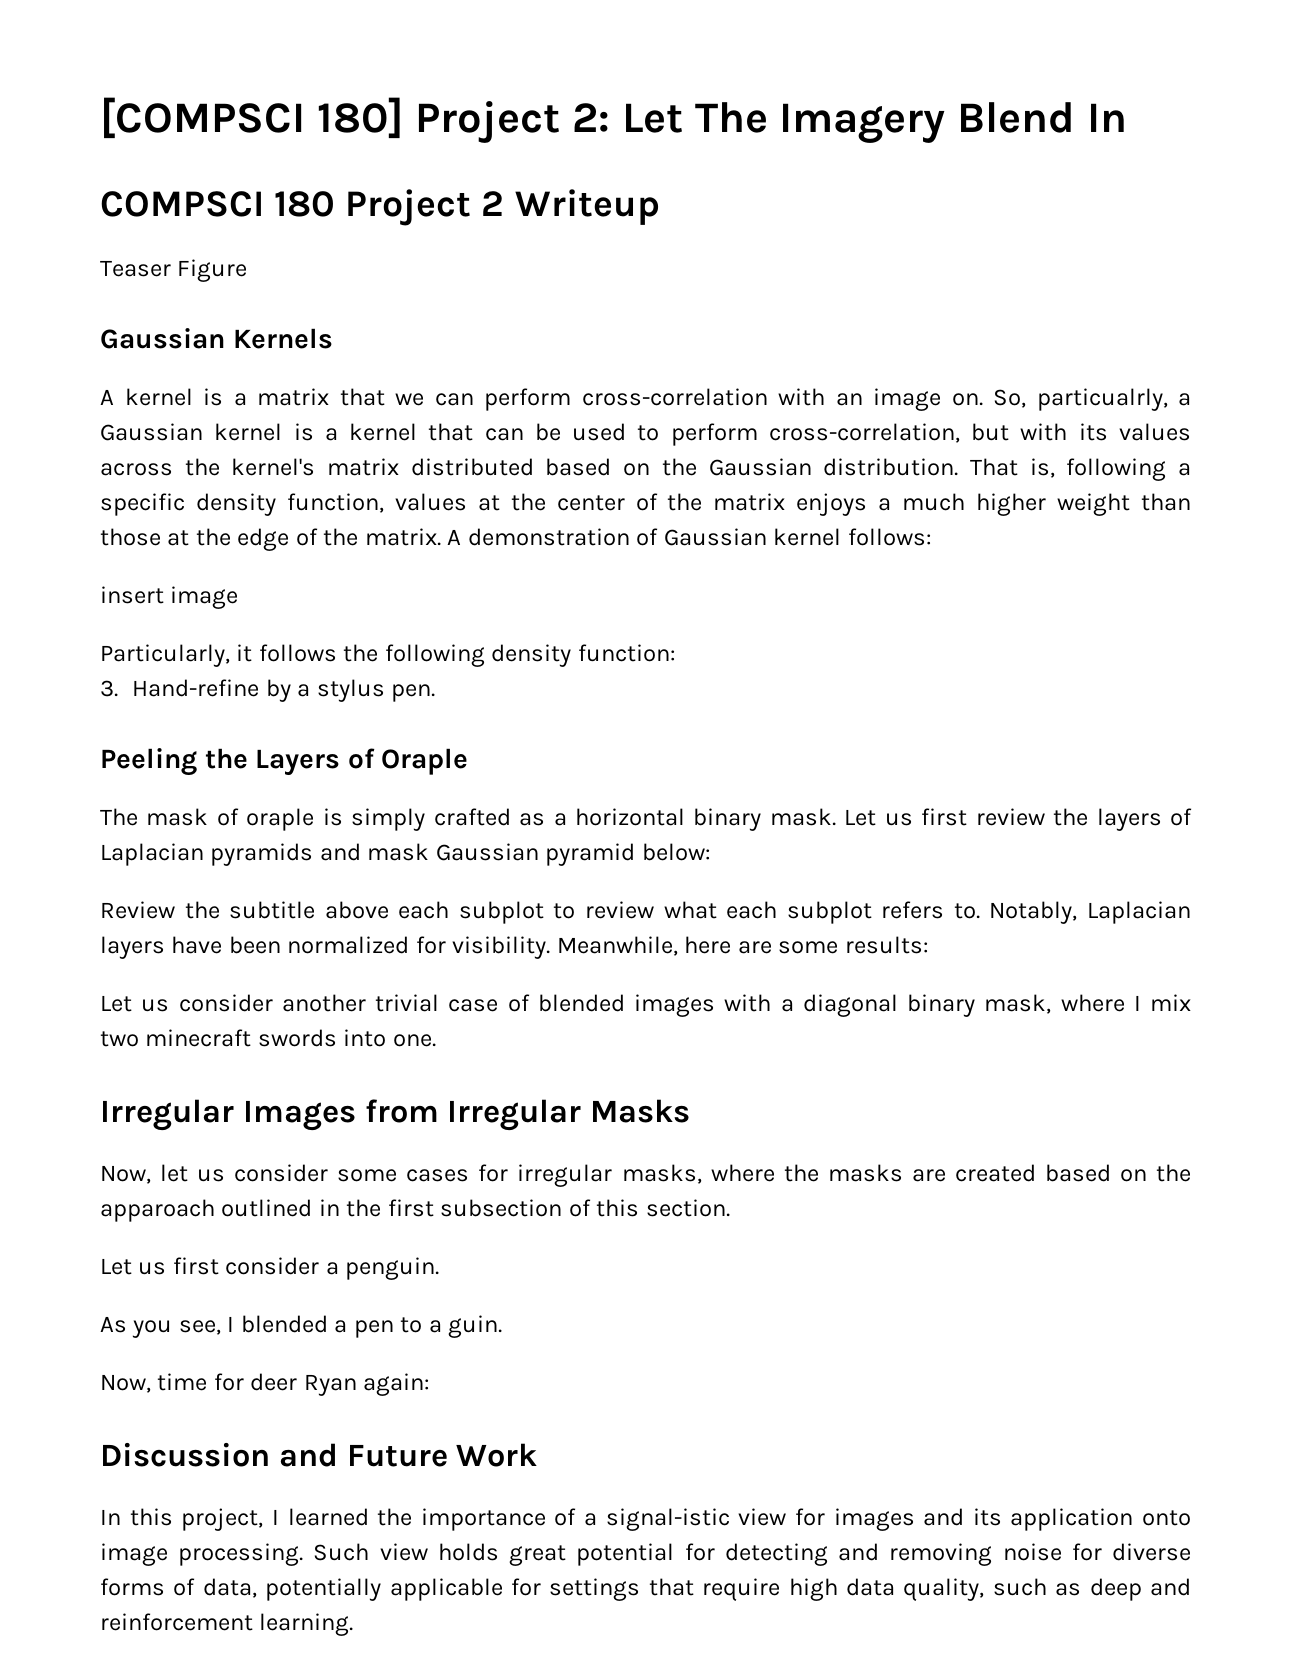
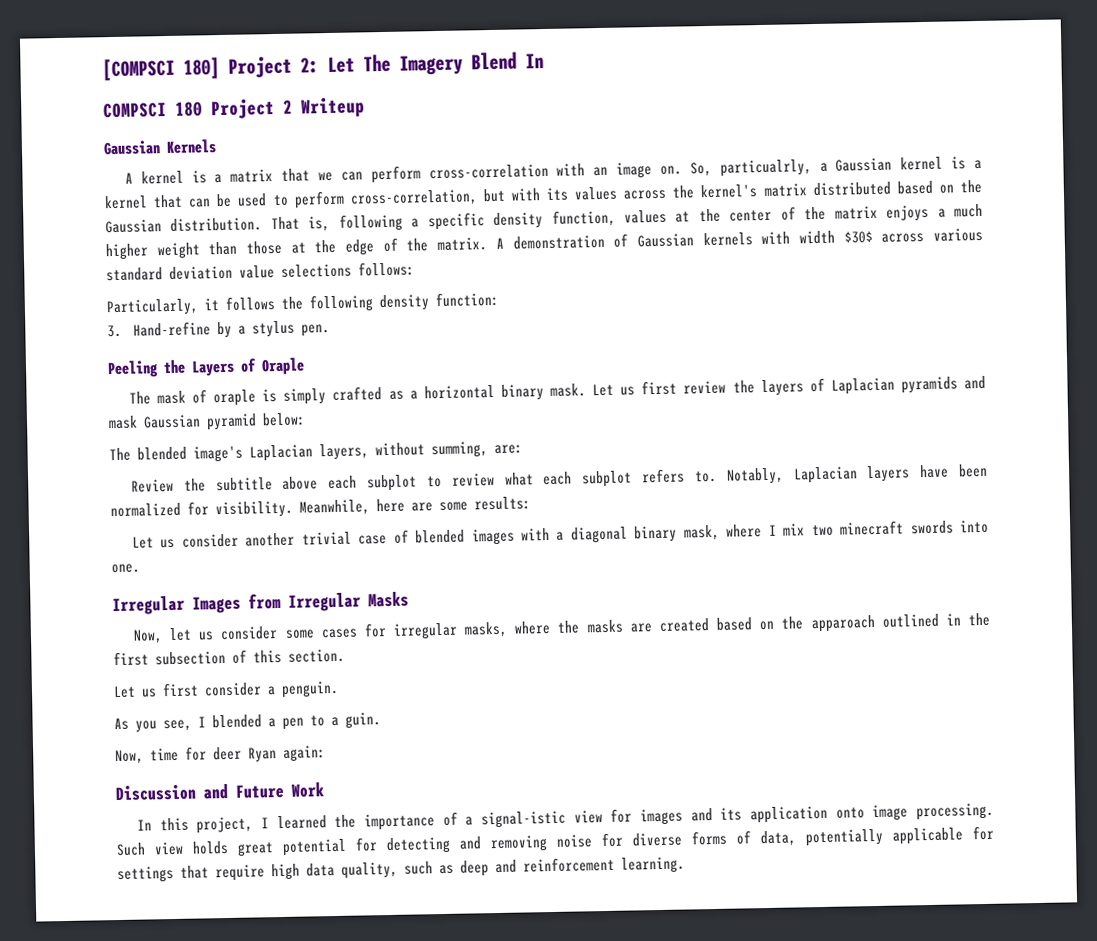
[100,259,248,282] // Teaser Figure -> (365, 107) none
[773,528,842,546] kernel -> [702,227,984,247] [106,263,352,282] kernels with width $30$ across various standard deviation value selections
[100,586,239,609] // insert image -> (415, 269) none
(711, 852) none -> [109,441,523,463] // The blended image's Laplacian layers, without summing, are:

